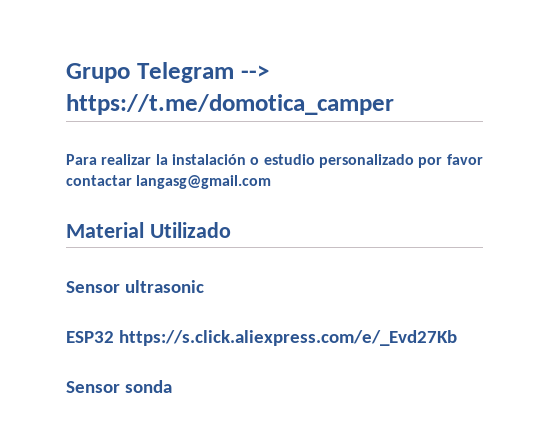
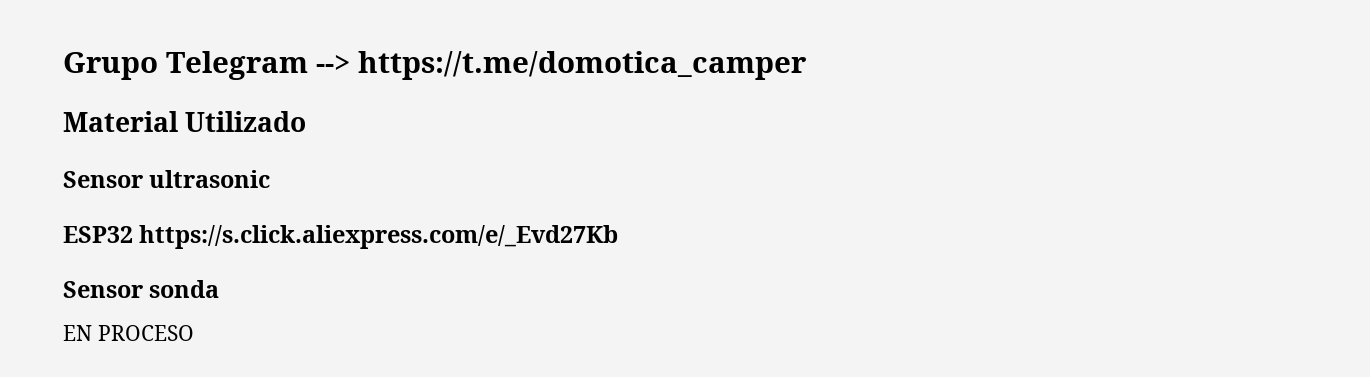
[66,154,483,168] [66,175,272,189] // Para realizar la instalación o estudio personalizado por favor contactar langasg@gmail.com -> (806, 65) none
(172, 386) none -> [63,325,194,341] // EN PROCESO

